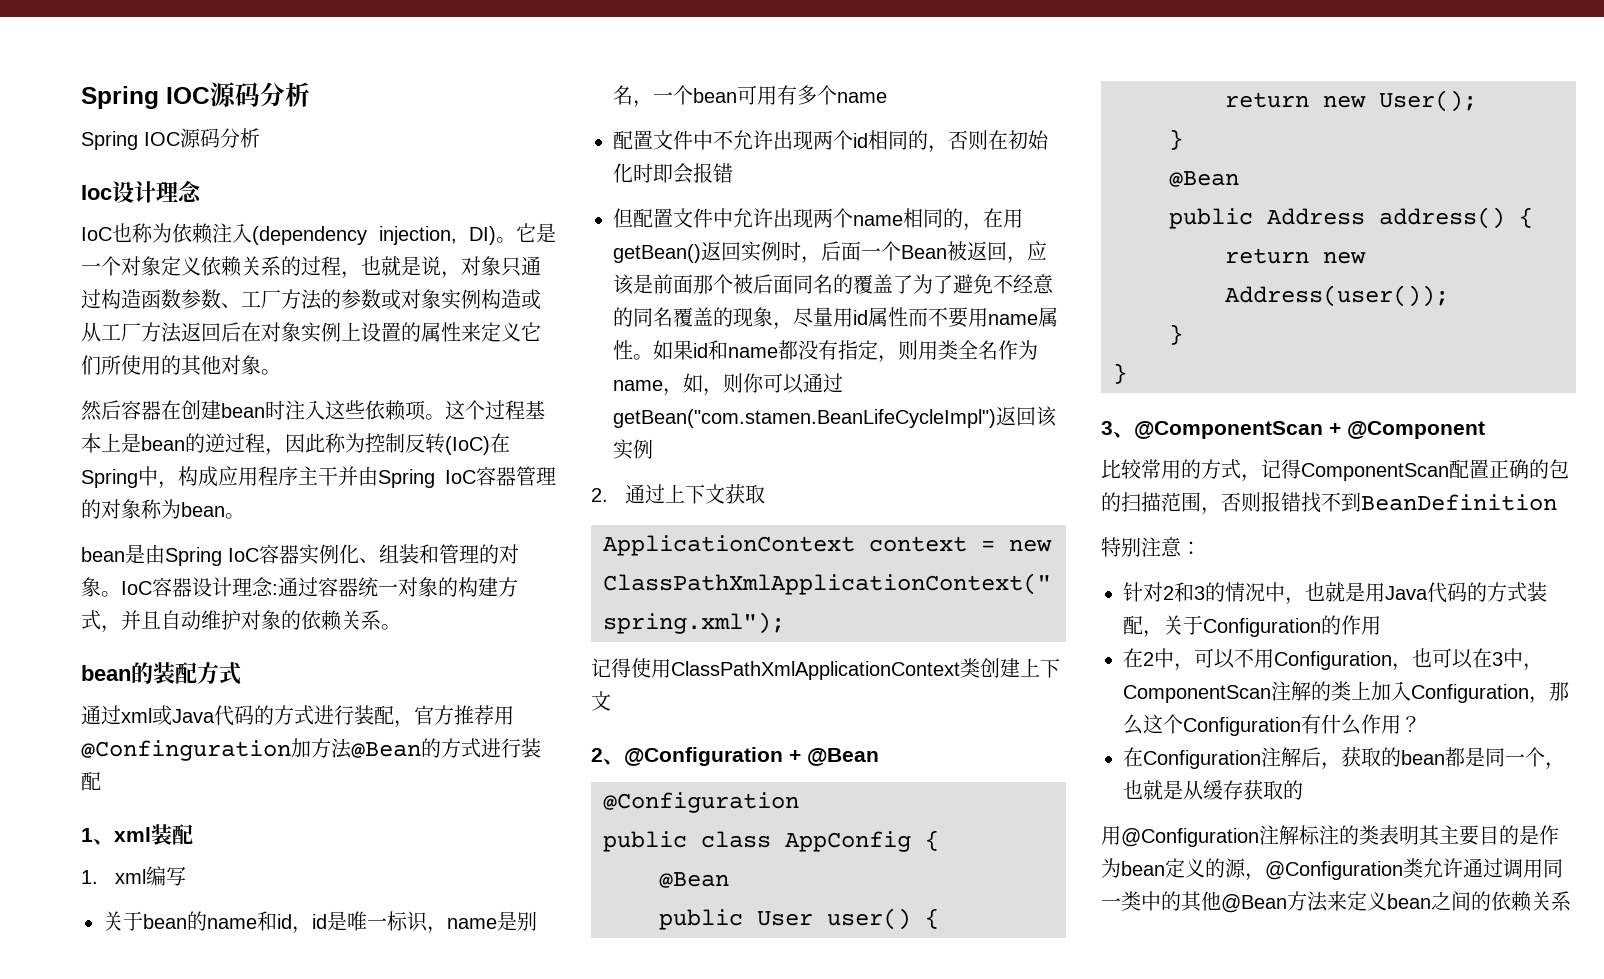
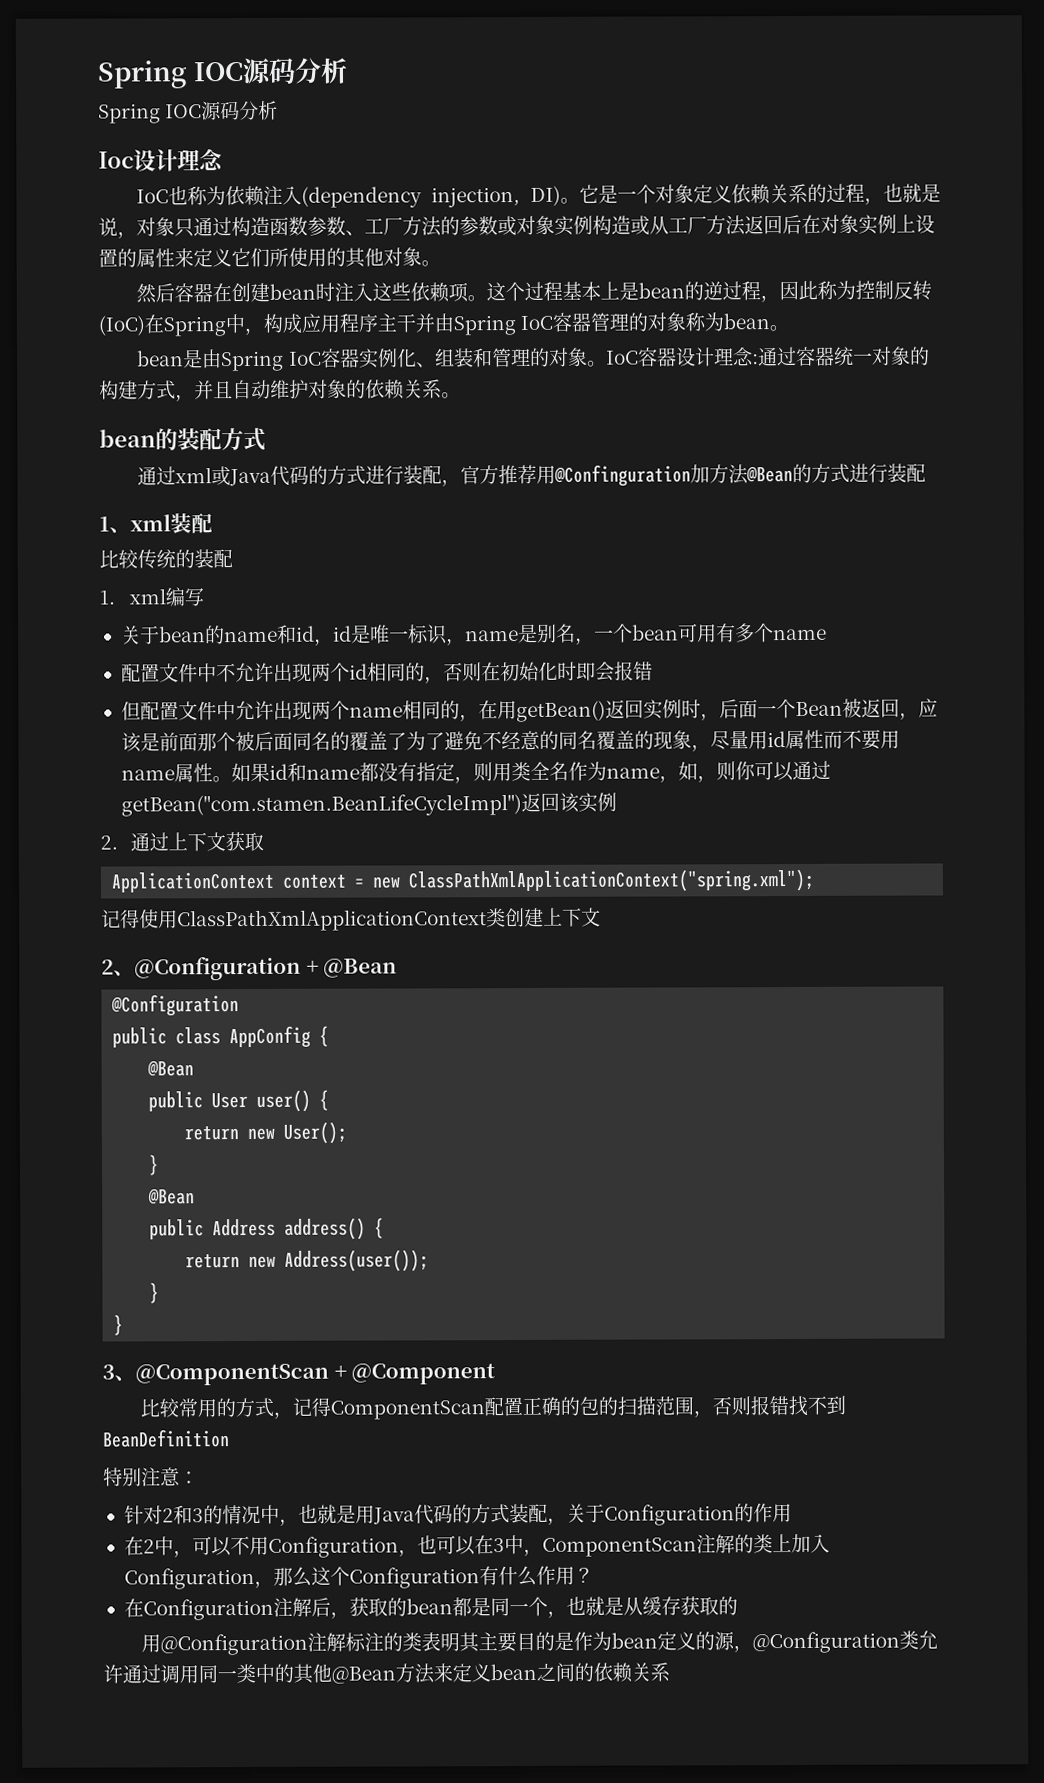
(193, 834) none -> [99,549,233,569] // 比较传统的装配

